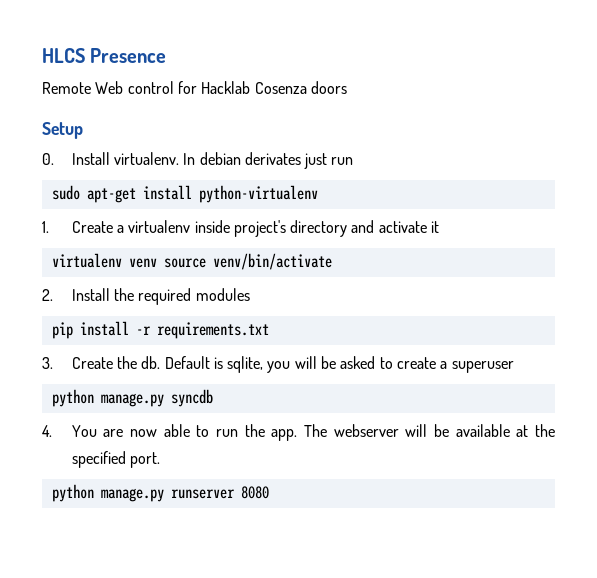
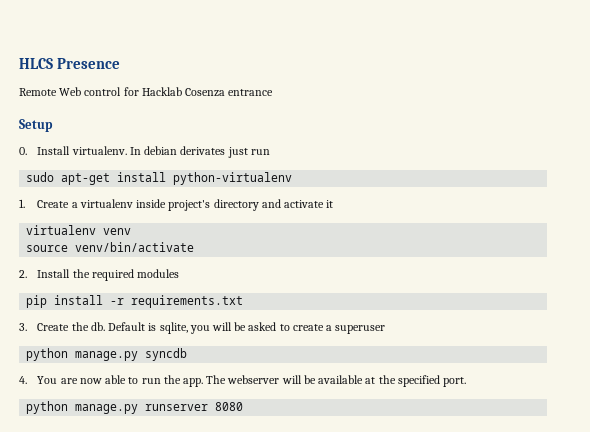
[310,81,347,94] doors -> [228,89,274,96] entrance
(157, 263) none -> (132, 231) //

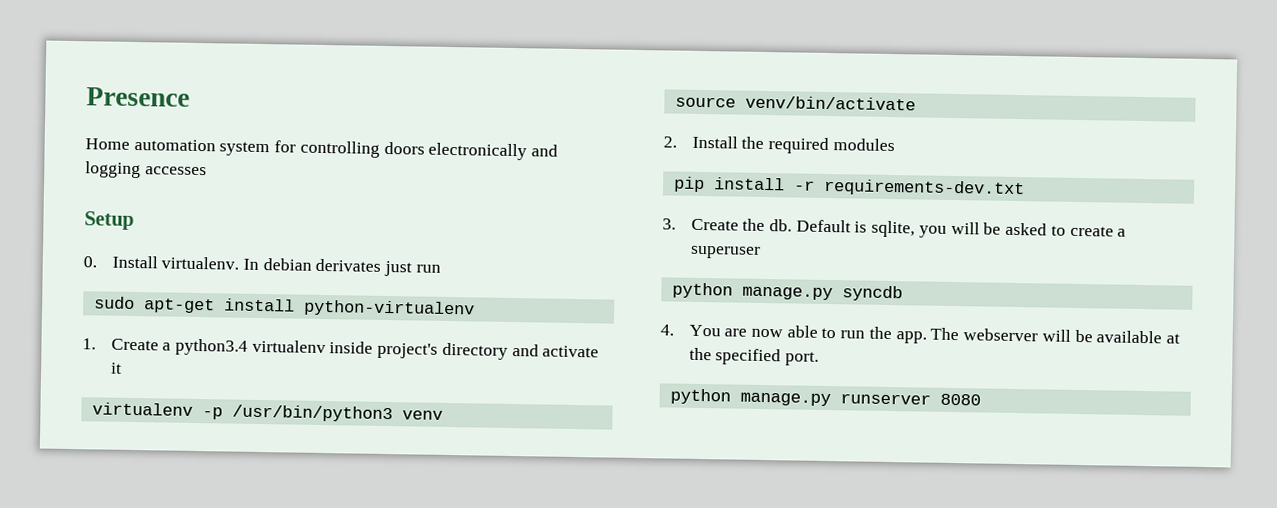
[19,58,53,69] HLCS -> (86, 97) none
[19,87,274,97] Remote Web control for Hacklab Cosenza entrance -> [85,138,559,161] [85,161,207,179] Home automation system for controlling doors electronically and logging accesses
(78, 205) none -> [174,338,248,356] python3.4
(97, 230) none -> [201,404,393,423] -p /usr/bin/python3
[131,295,244,308] requirements.txt -> [822,178,1025,198] requirements-dev.txt

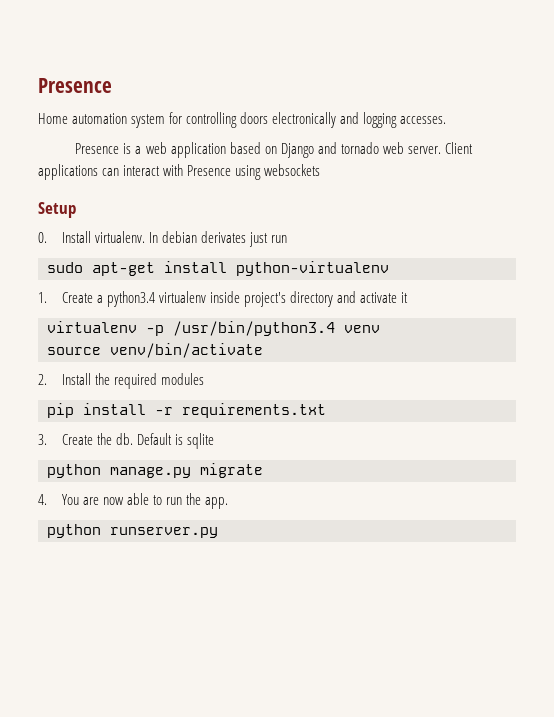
[144,166,207,176] accesses -> [400,116,447,124] [75,142,473,158] [38,164,321,180] accesses. // Presence is a web application based on Django and tornado web server. Client applications can interact with Presence using websockets
[231,404,393,423] /usr/bin/python3 -> [173,321,335,336] /usr/bin/python3.4
[822,178,1025,198] requirements-dev.txt -> [182,403,326,418] requirements.txt
[871,220,1127,238] [689,245,761,259] [671,282,903,302] sqlite, you will be asked to create a superuser // python manage.py syncdb -> [186,433,214,449] [47,463,263,478] sqlite // python manage.py migrate
[930,327,1180,344] [688,347,819,366] [669,388,981,407] The webserver will be available at the specified port. // python manage.py runserver 8080 -> [47,524,218,538] // python runserver.py

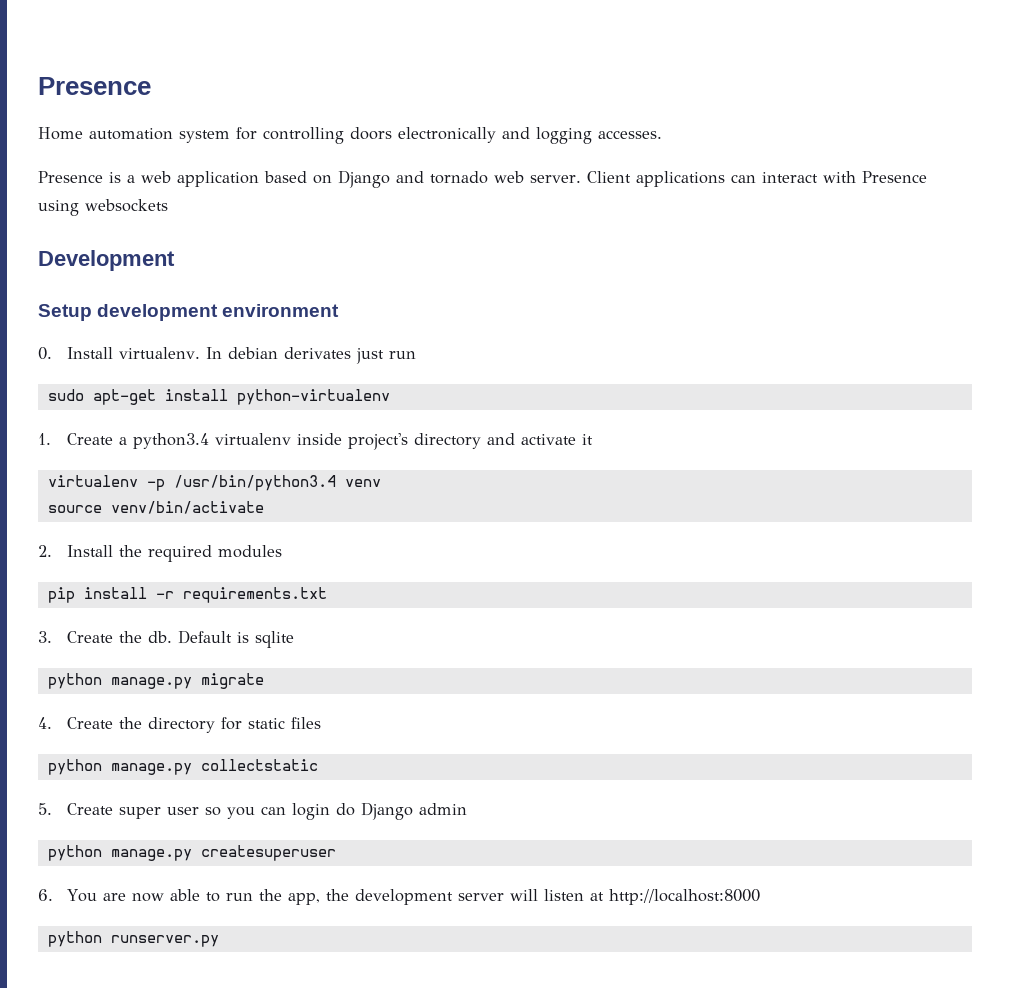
(321, 170) none -> [38,250,175,271] // Development
(76, 210) none -> [97,304,340,321] development environment
(47, 499) none -> [66,717,321,733] [47,759,318,775] [38,802,467,820] [47,845,336,861] [38,889,53,901] Create the directory for static files // python manage.py collectstatic // 5. Create super user so you can login do Django admin // python manage.py createsuperuser // 6.
[204,497,228,509] app. -> [287,889,760,905] app, the development server will listen at http://localhost:8000

